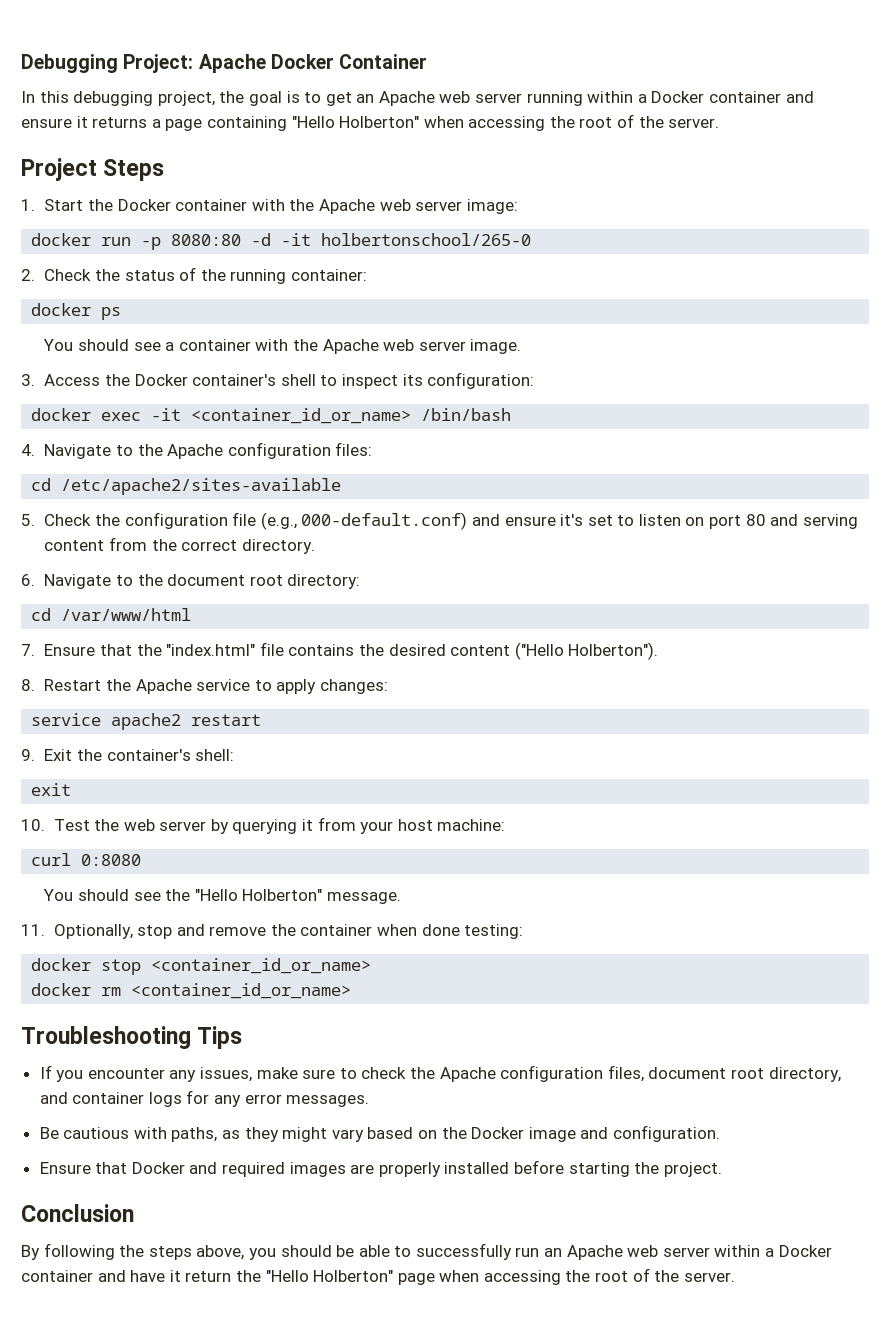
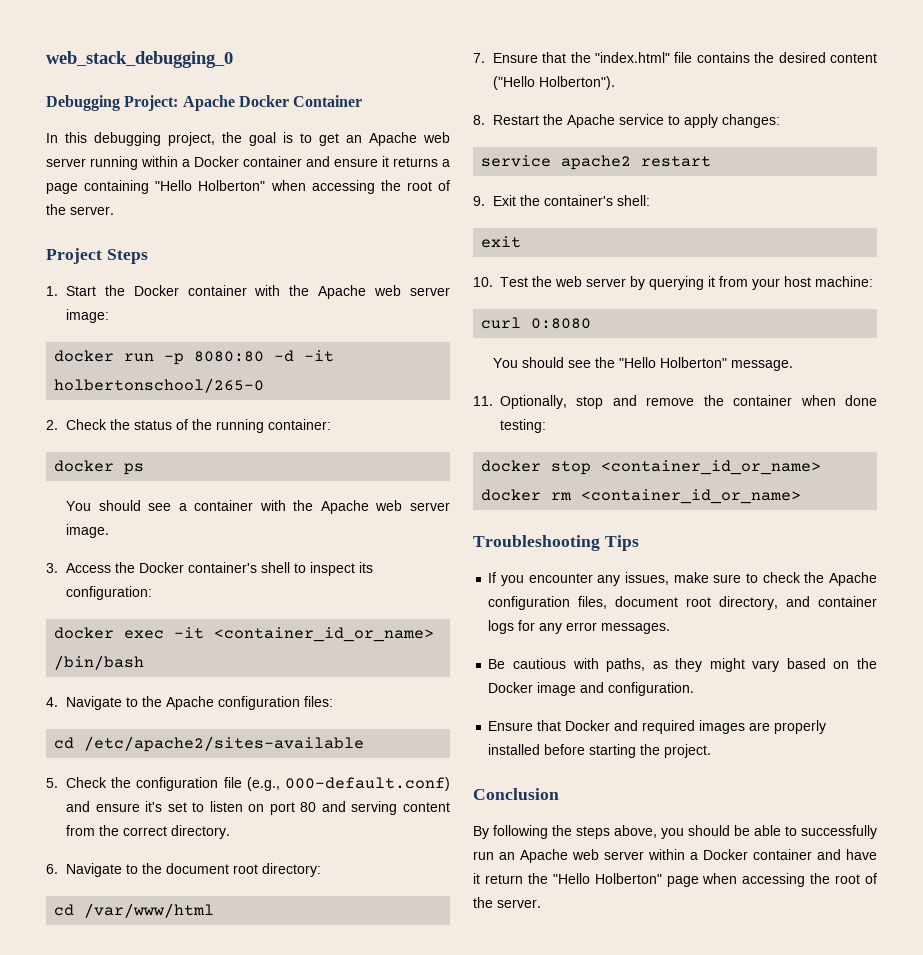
(21, 63) none -> [46,51,233,68] web_stack_debugging_0 //

